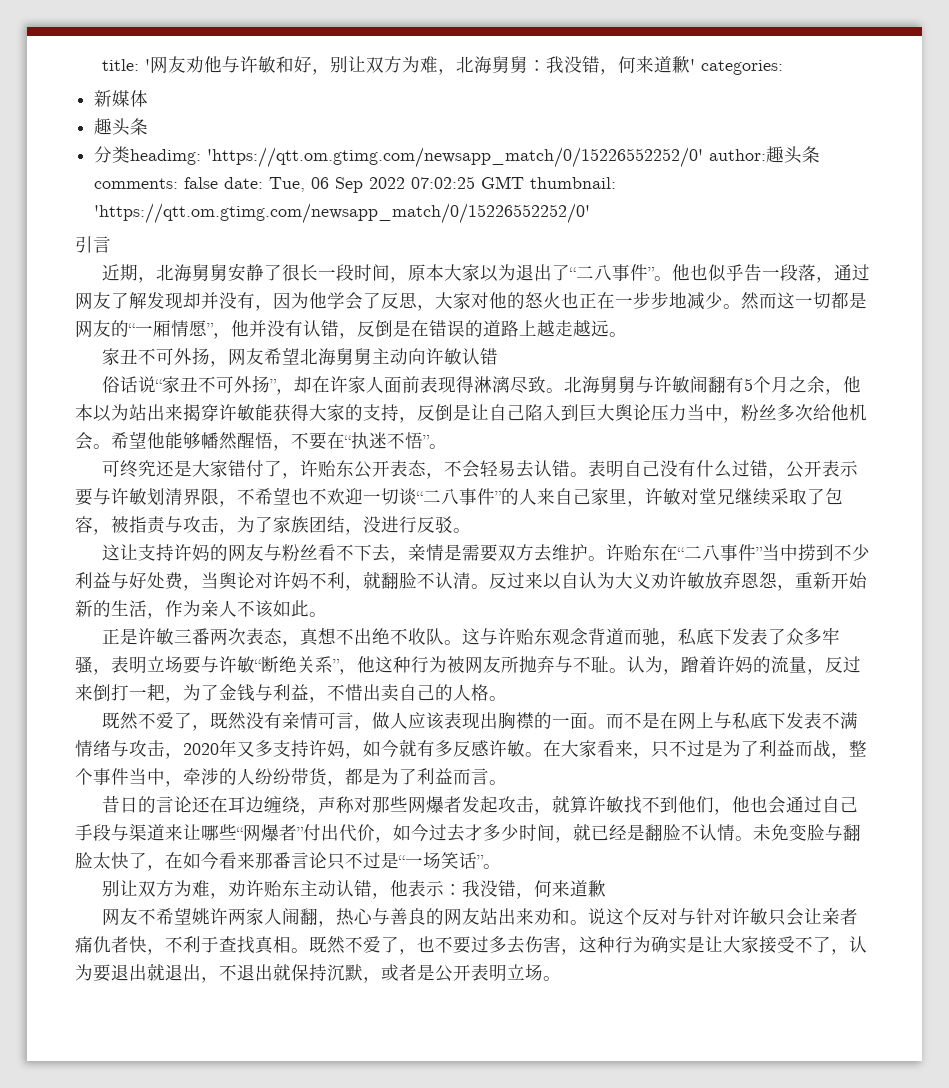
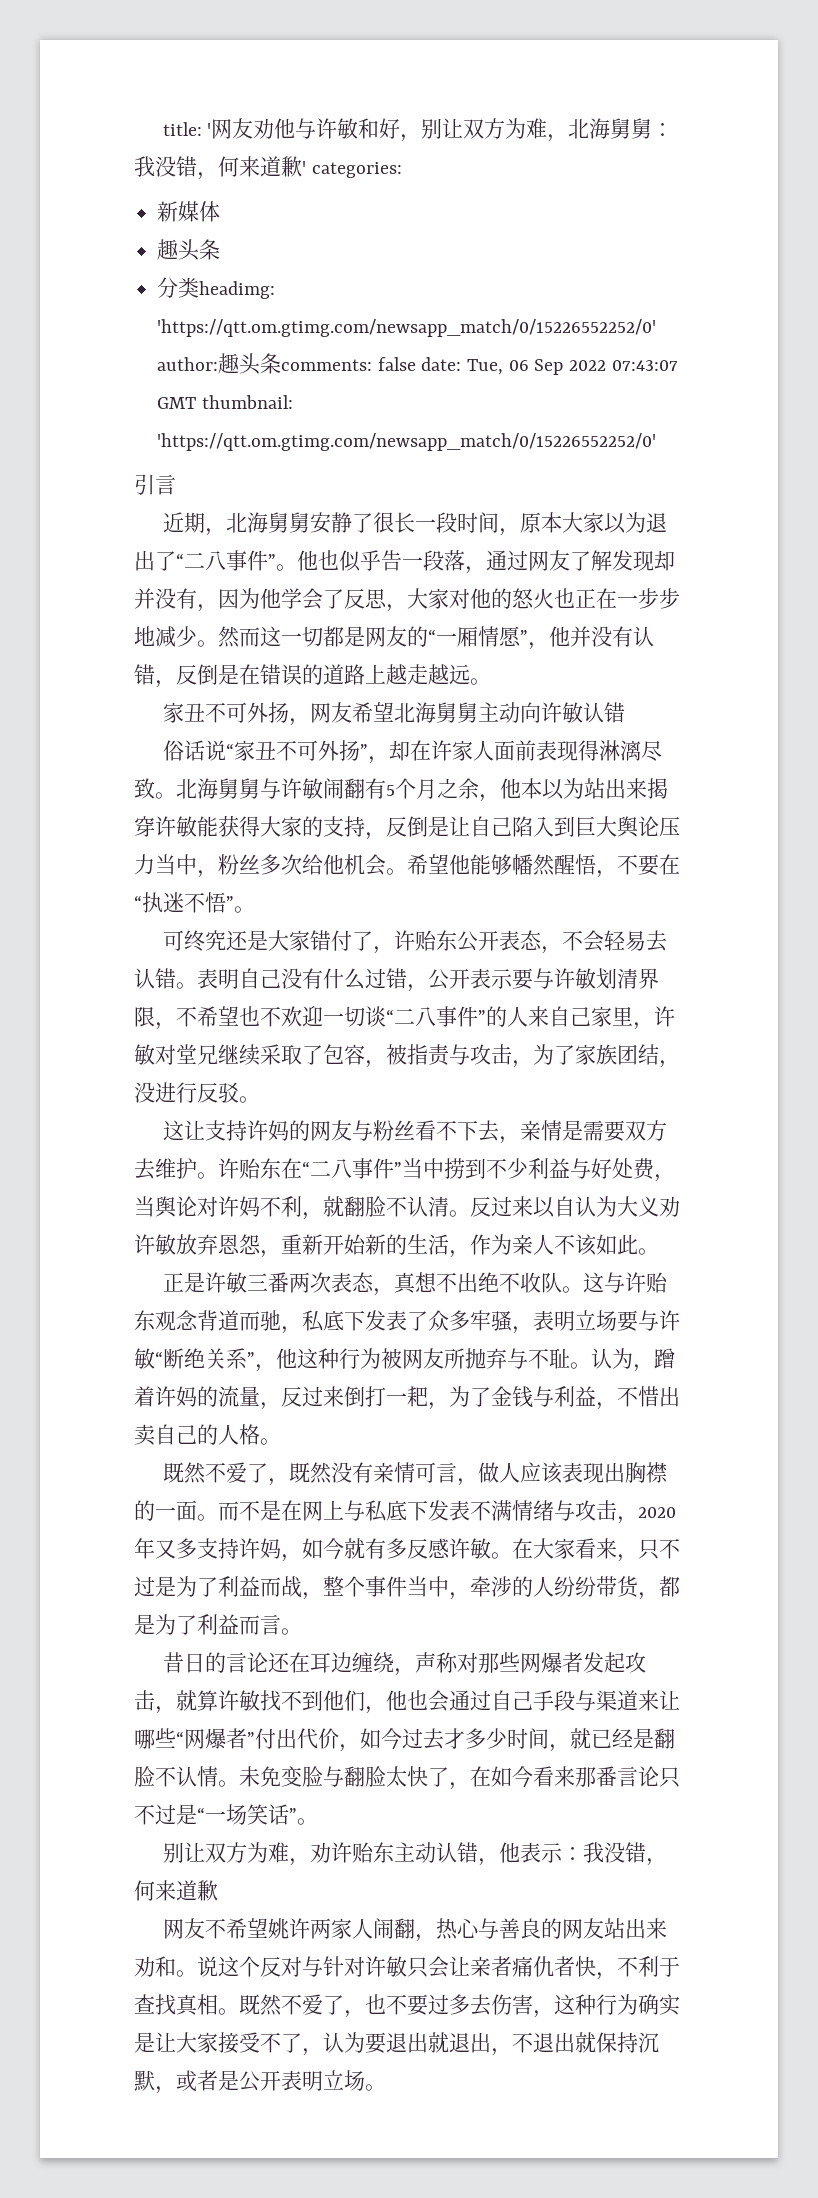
[411,176,476,189] 07:02:25 -> [611,360,678,371] 07:43:07

